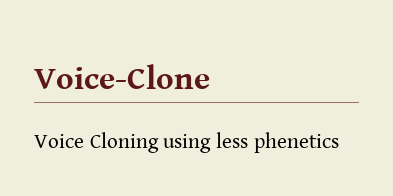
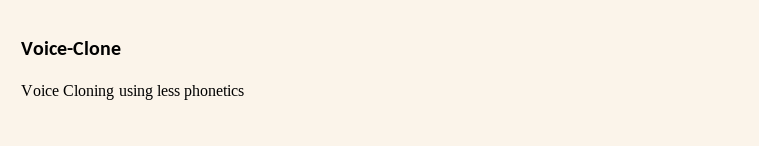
[253,132,339,153] phenetics -> [184,85,245,100] phonetics

